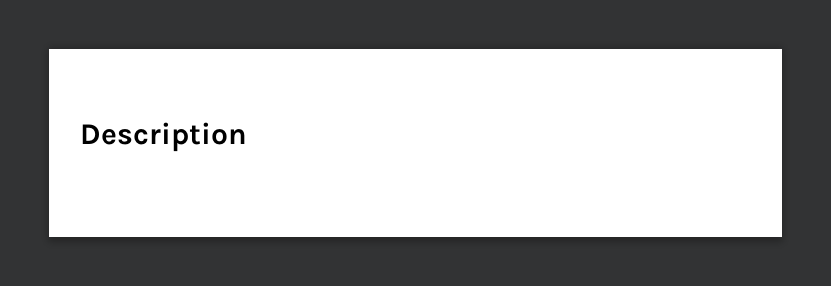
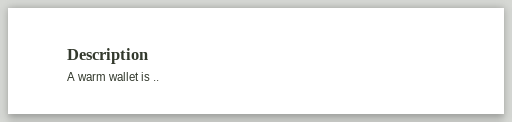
(247, 137) none -> [67,72,160,81] // A warm wallet is ..

